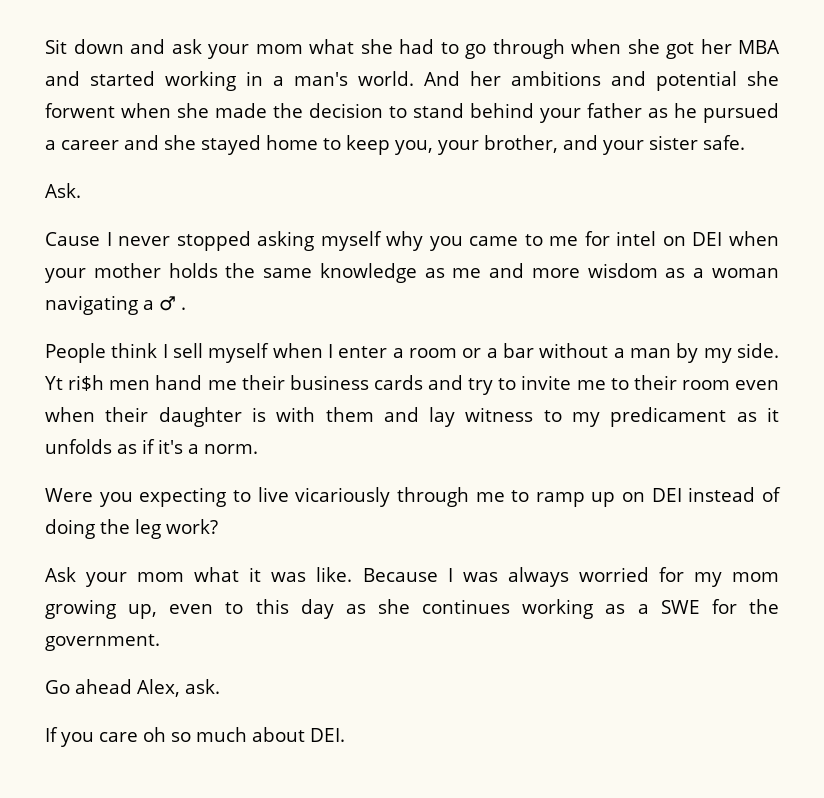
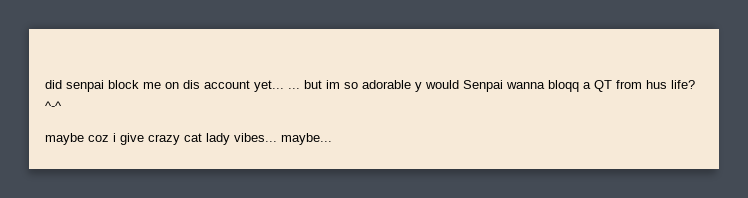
[45,39,780,59] [45,71,779,91] [45,103,779,123] [45,135,745,155] [45,183,81,198] [45,231,779,251] [45,263,779,283] [45,295,186,315] [45,343,780,363] [45,375,779,395] [45,407,779,427] [45,439,258,454] [45,487,781,507] [45,519,218,539] [45,567,779,587] [45,599,779,619] [45,634,160,651] [45,679,220,697] [45,727,345,747] Sit down and ask your mom what she had to go through when she got her MBA and started working in a man's world. And her ambitions and potential she forwent when she made the decision to stand behind your father as he pursued a career and she stayed home to keep you, your brother, and your sister safe. // Ask. // Cause I never stopped asking myself why you came to me for intel on DEI when your mother holds the same knowledge as me and more wisdom as a woman navigating a ♂ . // People think I sell myself when I enter a room or a bar without a man by my side. Yt ri$h men hand me their business cards and try to invite me to their room even when their daughter is with them and lay witness to my predicament as it unfolds as if it's a norm. // Were you expecting to live vicariously through me to ramp up on DEI instead of doing the leg work? // Ask your mom what it was like. Because I was always worried for my mom growing up, even to this day as she continues working as a SWE for the government. // Go ahead Alex, ask. // If you care oh so much about DEI. -> [45,80,695,92] [45,101,62,110] [45,133,332,145] did senpai block me on dis account yet... ... but im so adorable y would Senpai wanna bloqq a QT from hus life? ^-^ // maybe coz i give crazy cat lady vibes... maybe...

